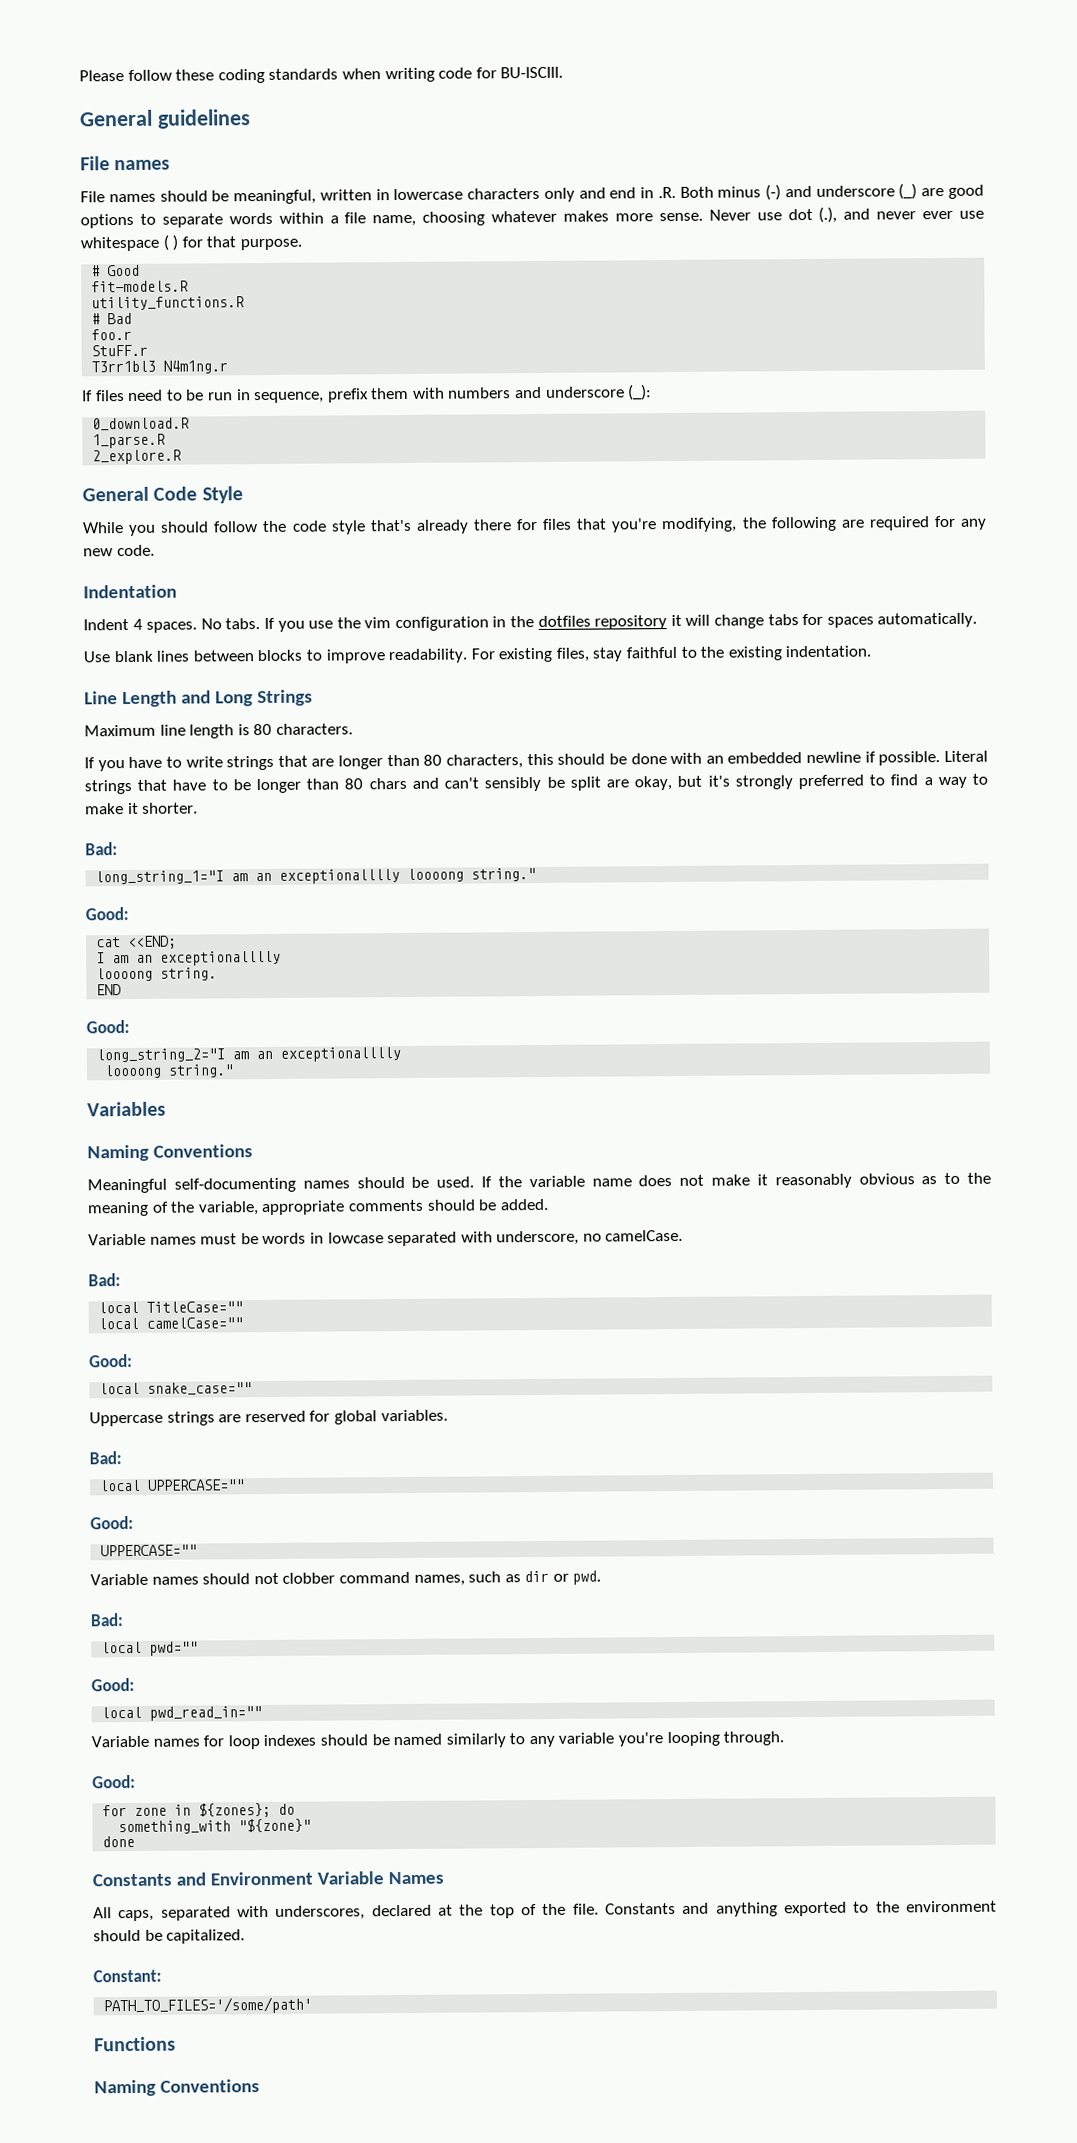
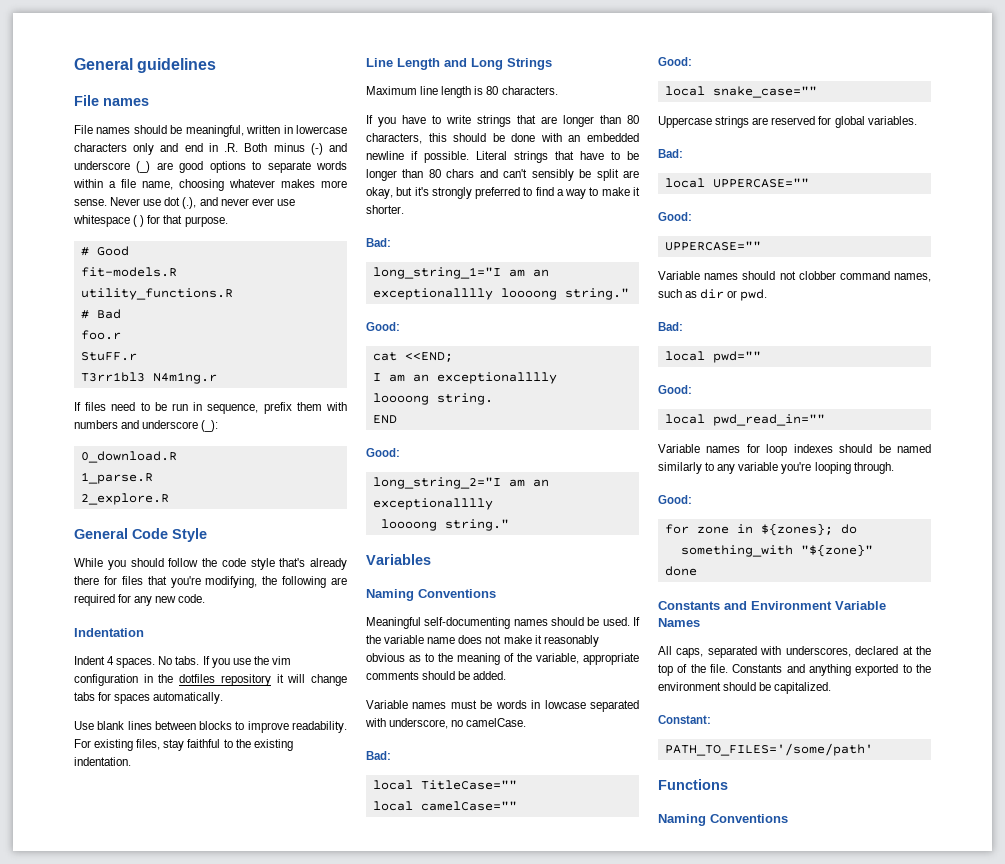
[79,66,564,84] Please follow these coding standards when writing code for BU-ISCIII. // -> (74, 64) none

